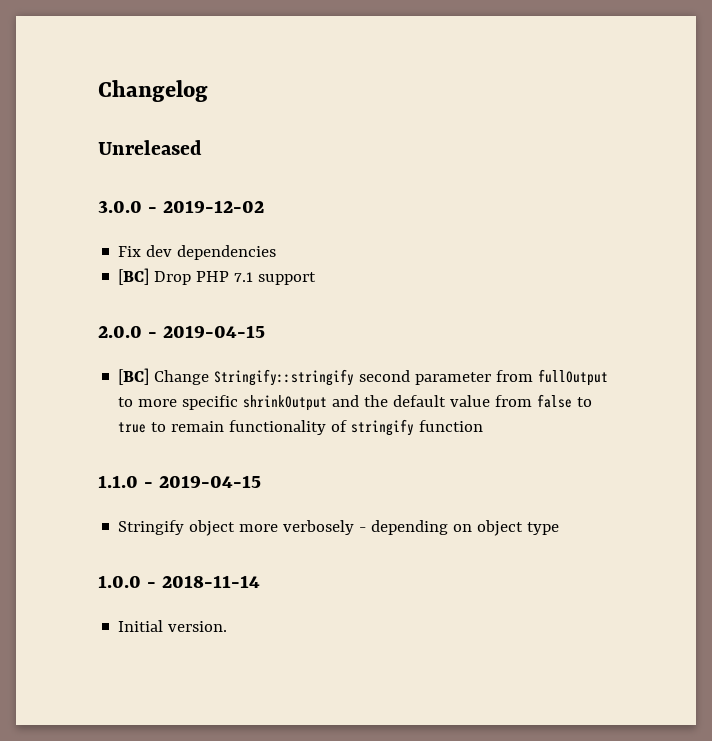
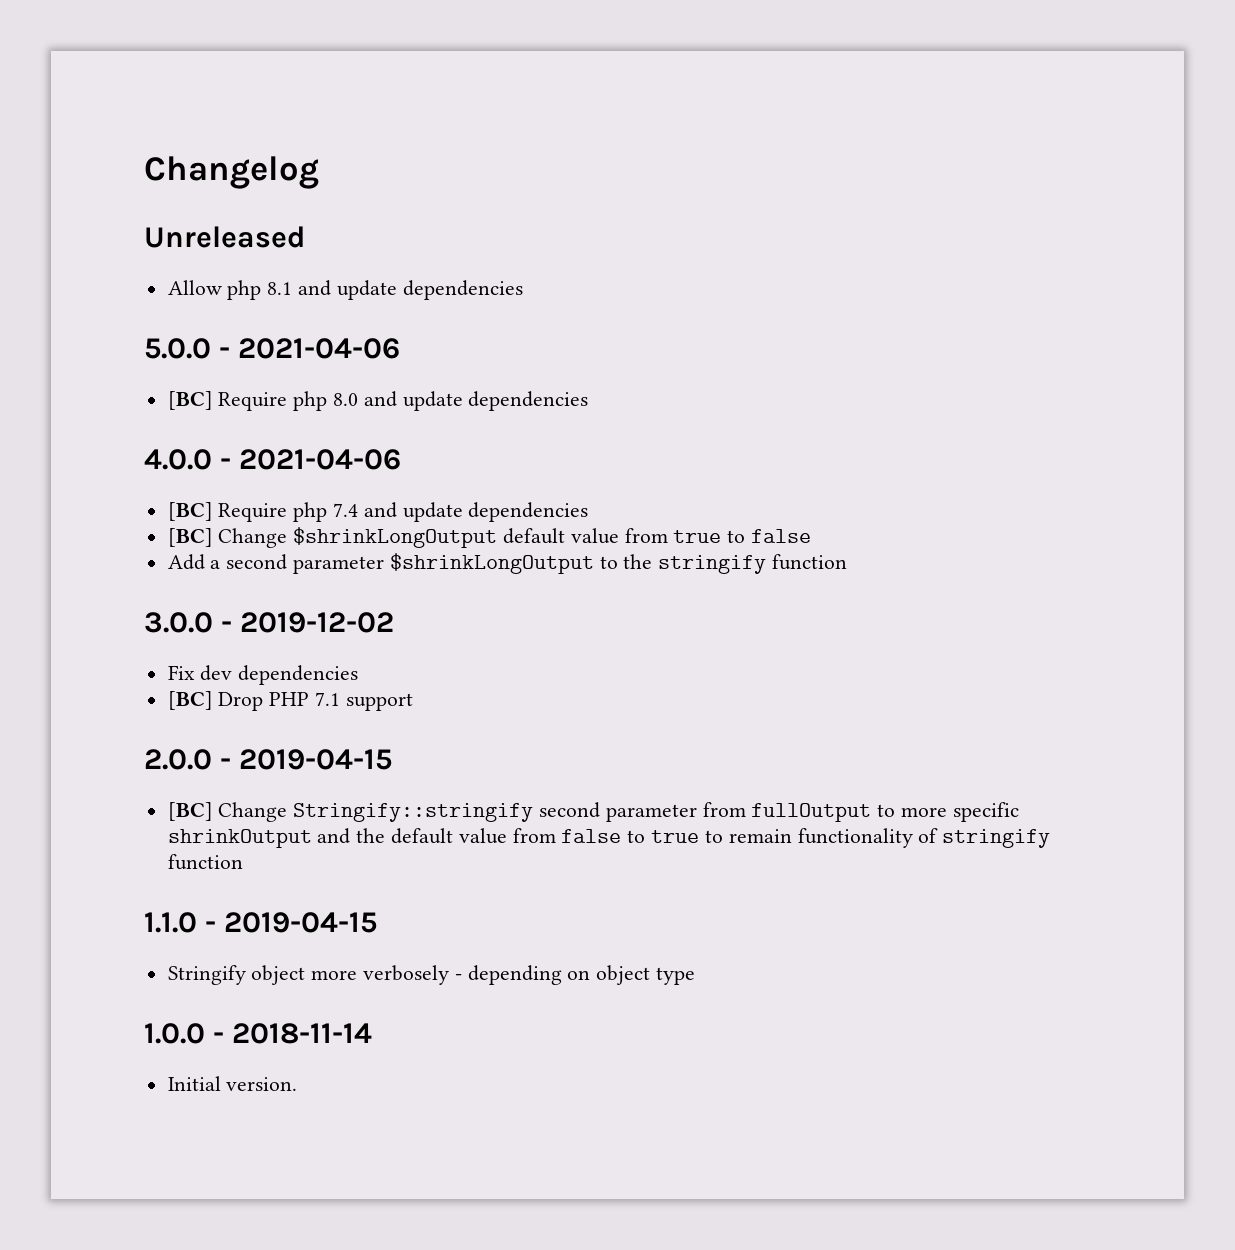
(202, 147) none -> [167,280,523,300] [144,338,401,359] [167,391,589,411] [144,449,402,470] [167,502,589,522] [167,527,812,548] [167,553,848,574] // Allow php 8.1 and update dependencies // 5.0.0 - 2021-04-06 // [BC] Require php 8.0 and update dependencies // 4.0.0 - 2021-04-06 // [BC] Require php 7.4 and update dependencies // [BC] Change $shrinkLongOutput default value from true to false // Add a second parameter $shrinkLongOutput to the stringify function

